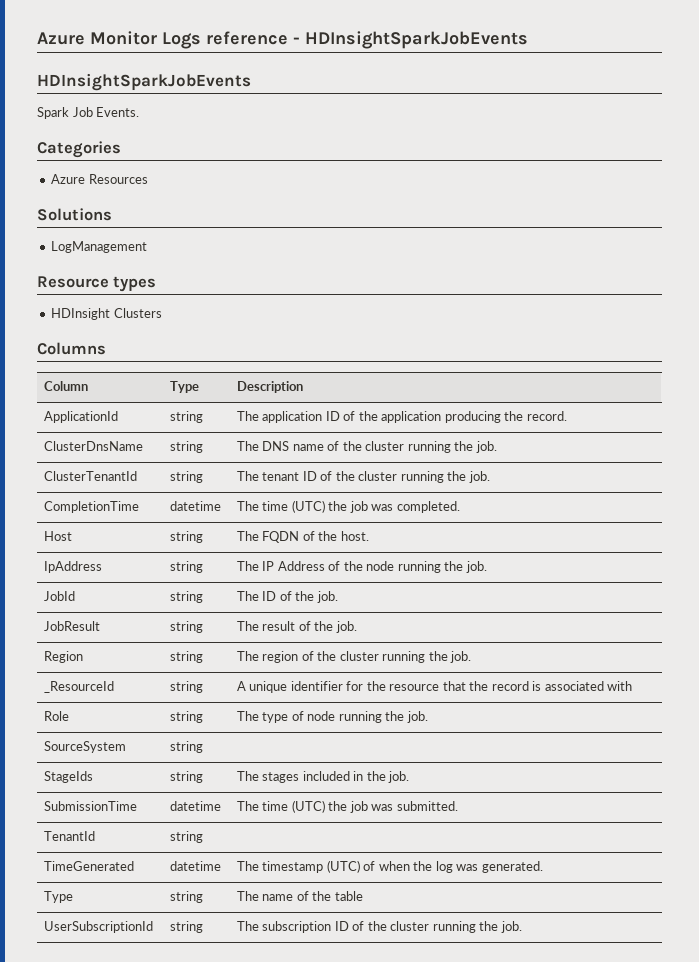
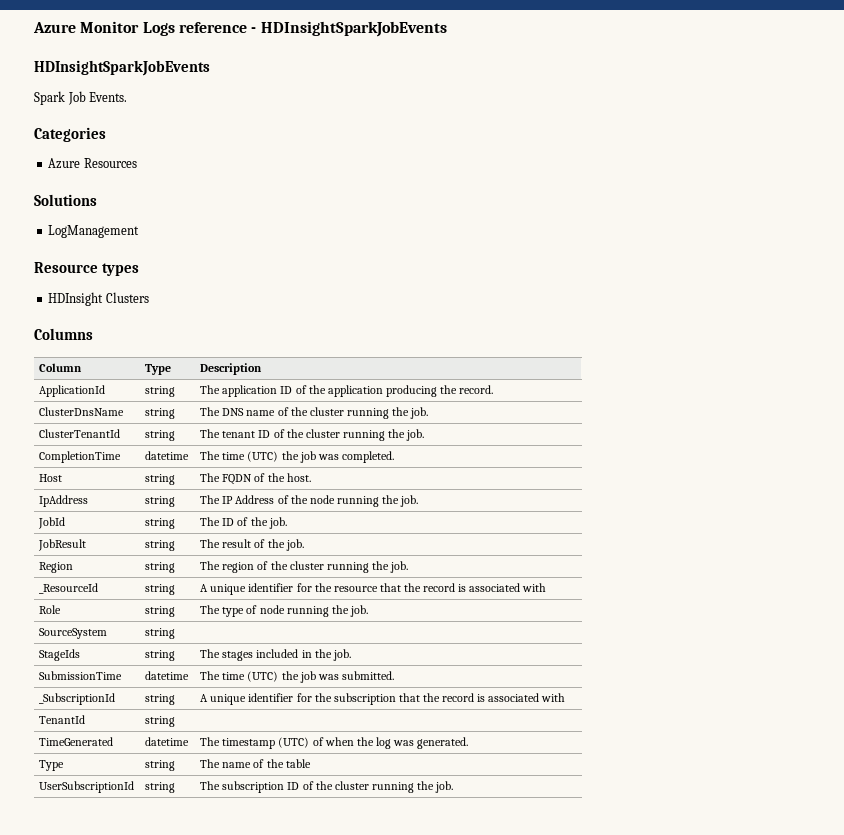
(458, 806) none -> [39,693,116,705] [145,694,176,705] [200,693,566,705] // _SubscriptionId | string | A unique identifier for the subscription that the record is associated with

